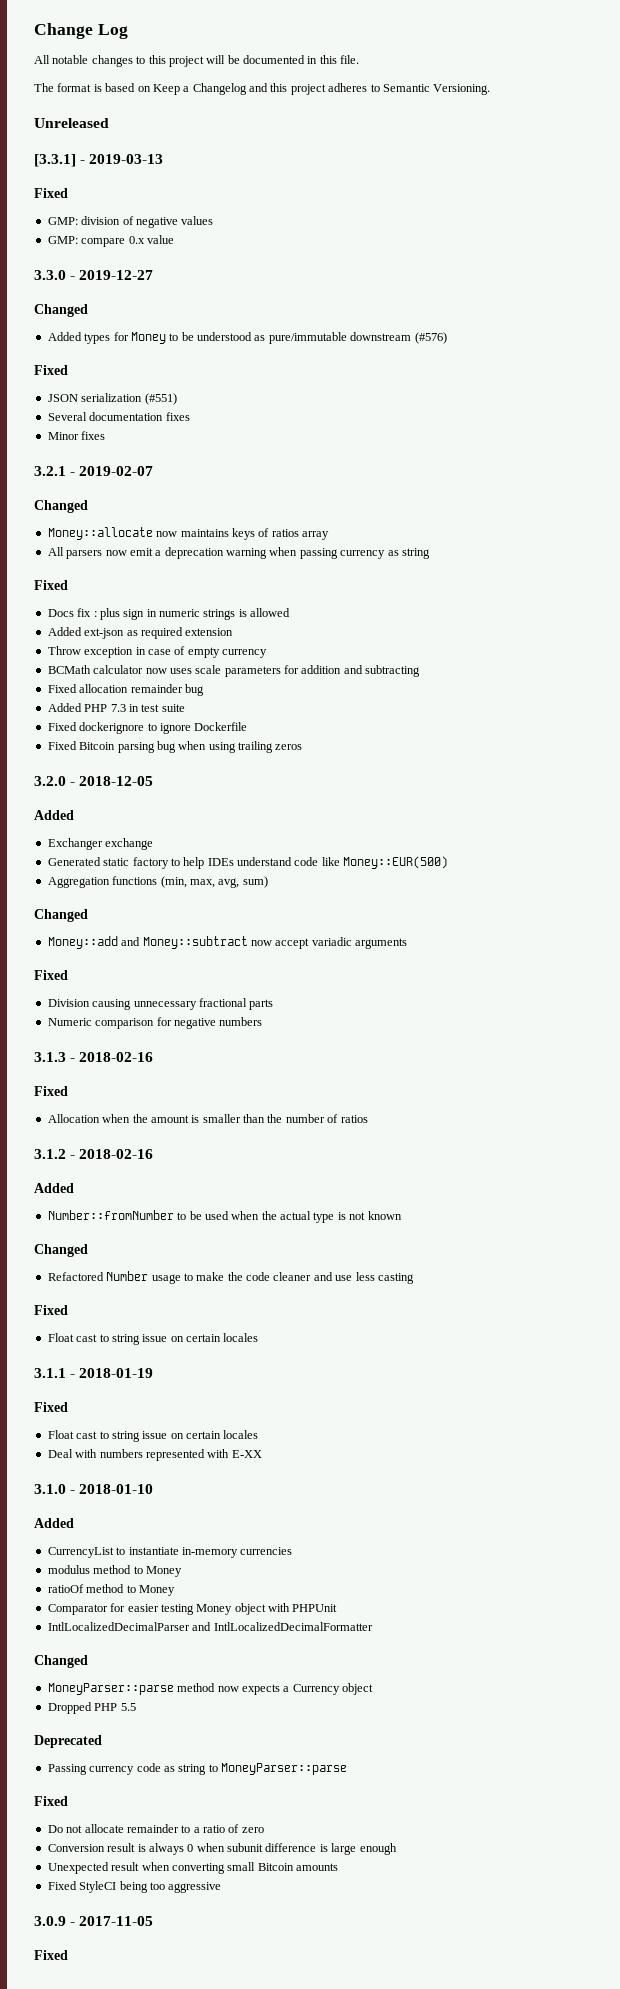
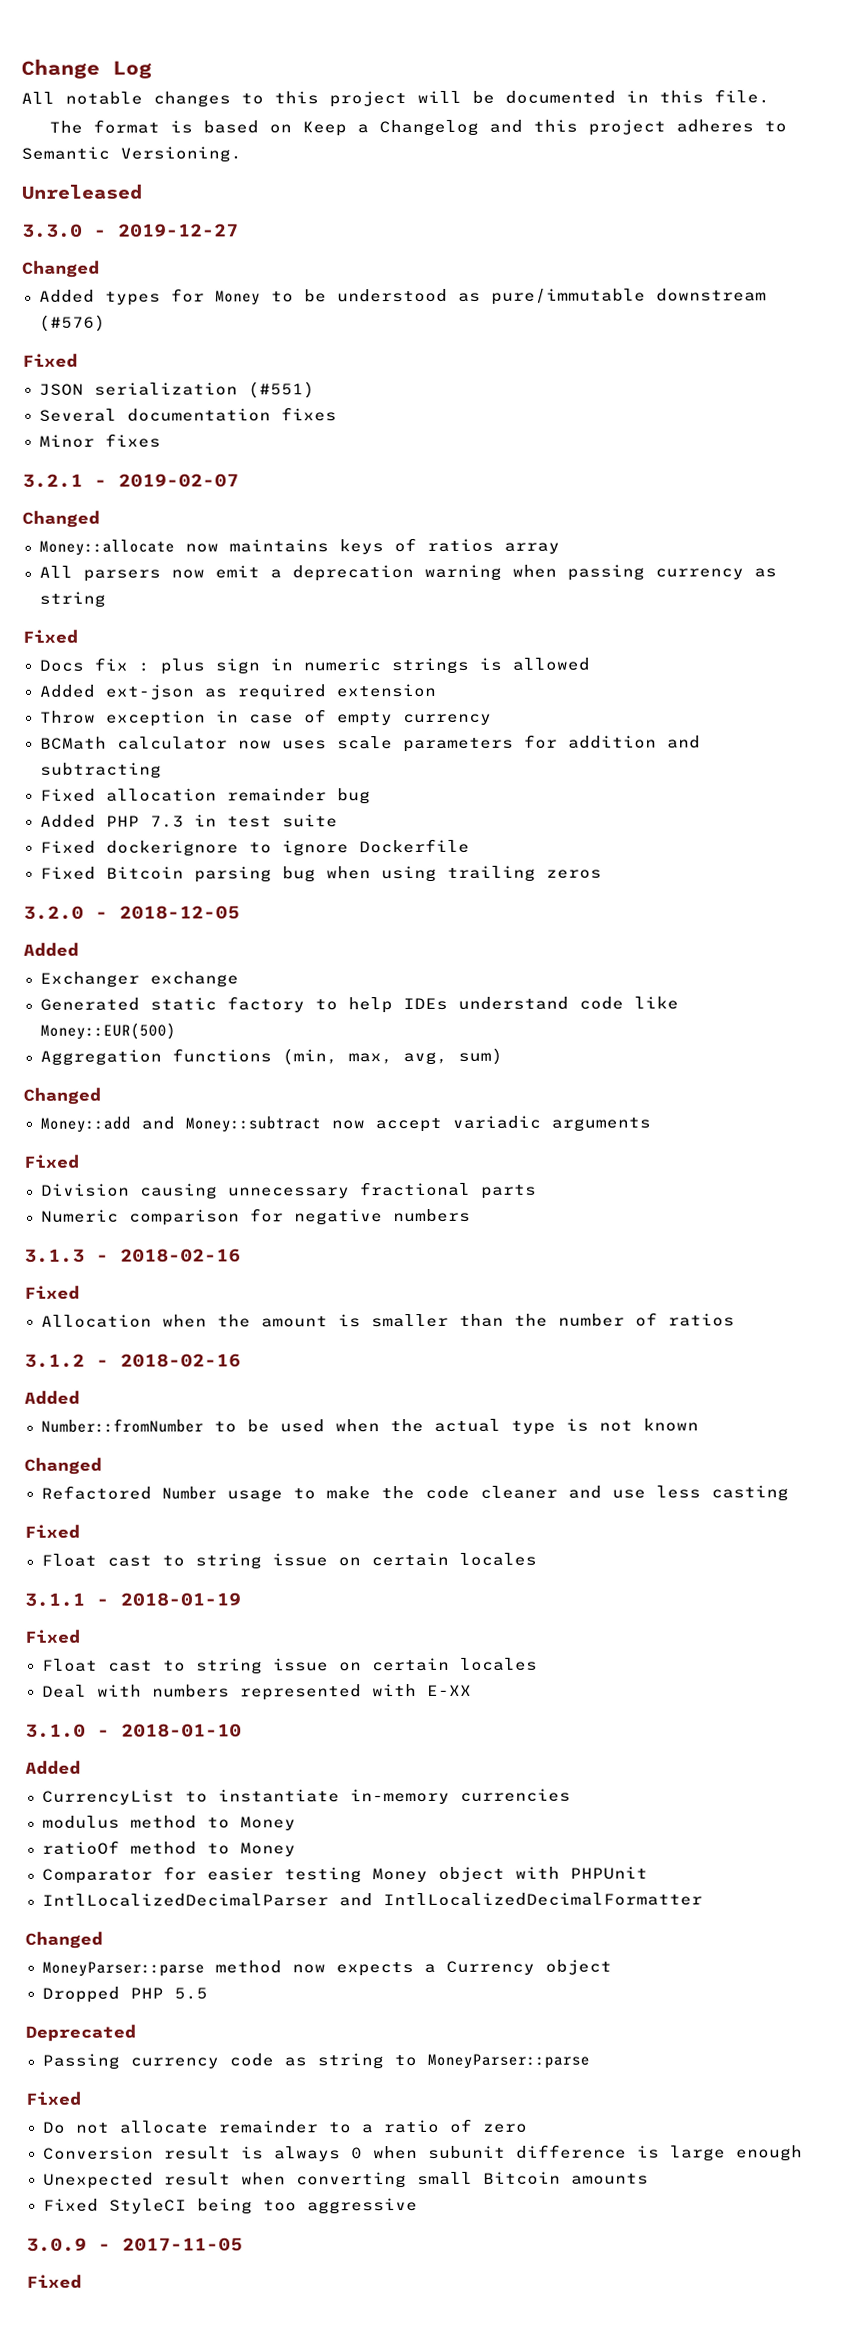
[34,154,164,167] [34,188,68,198] [47,216,214,228] [47,235,174,247] // [3.3.1] - 2019-03-13 // Fixed // GMP: division of negative values // GMP: compare 0.x value -> (142, 192) none

